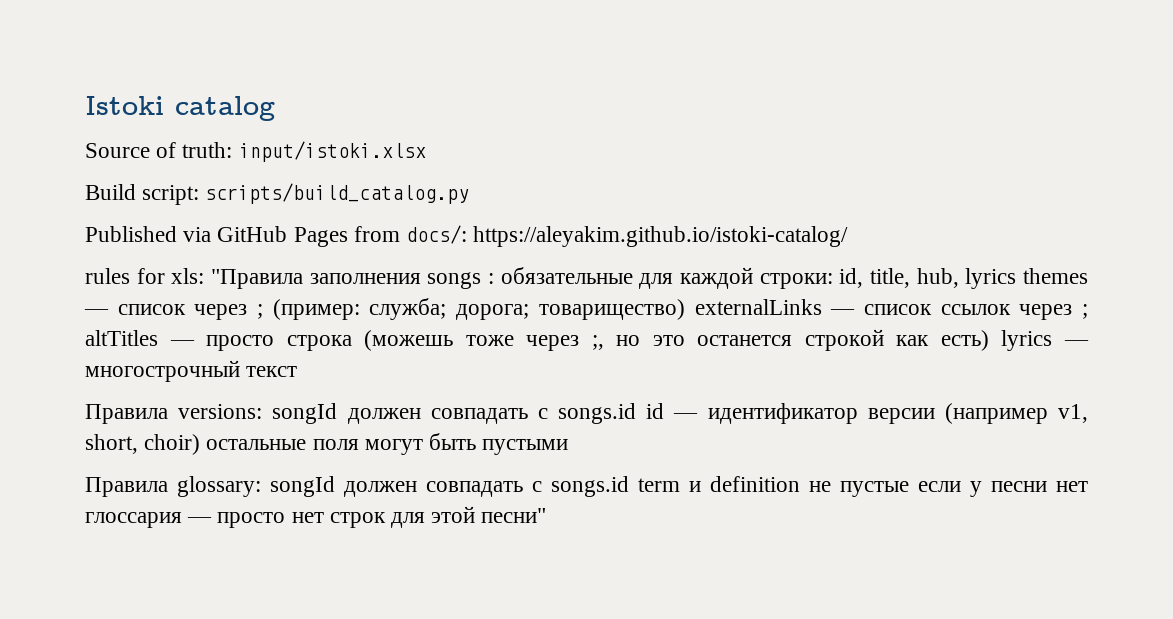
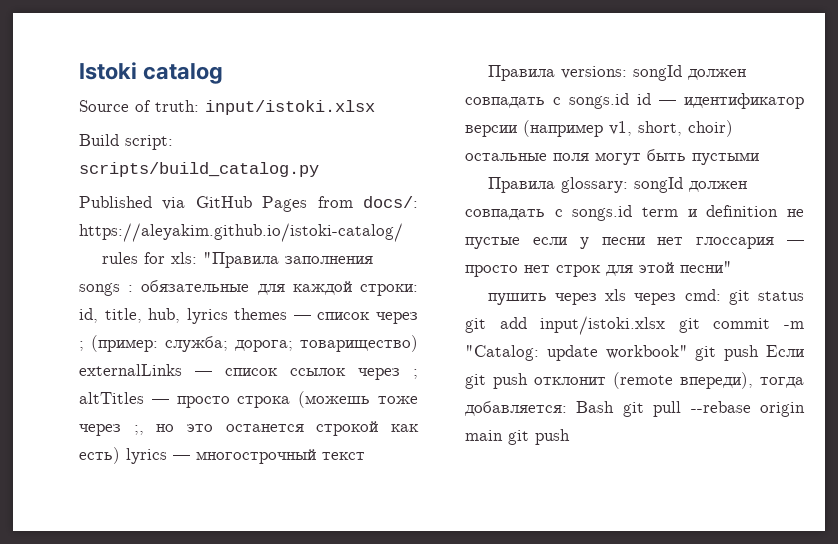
(547, 515) none -> [487,289,804,305] [465,316,804,335] [465,345,804,361] [465,372,804,389] [465,401,805,417] [465,429,570,445] // пушить через xls через cmd: git status git add input/istoki.xlsx git commit -m "Catalog: update workbook" git push Если git push отклонит (remote впереди), тогда добавляется: Bash git pull --rebase origin main git push

